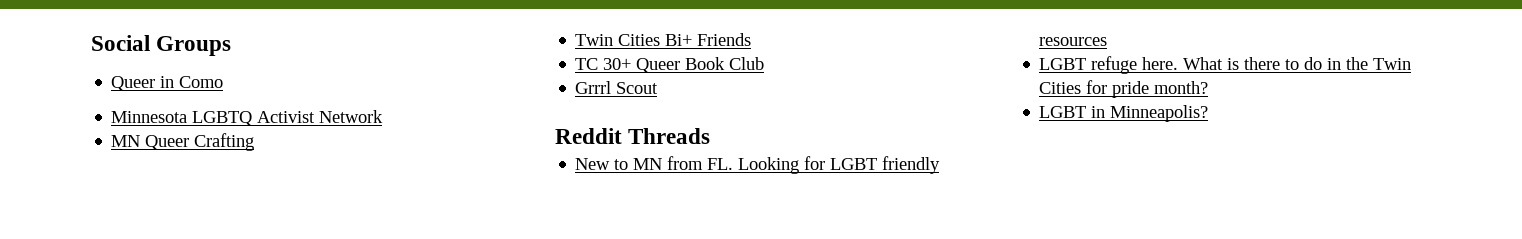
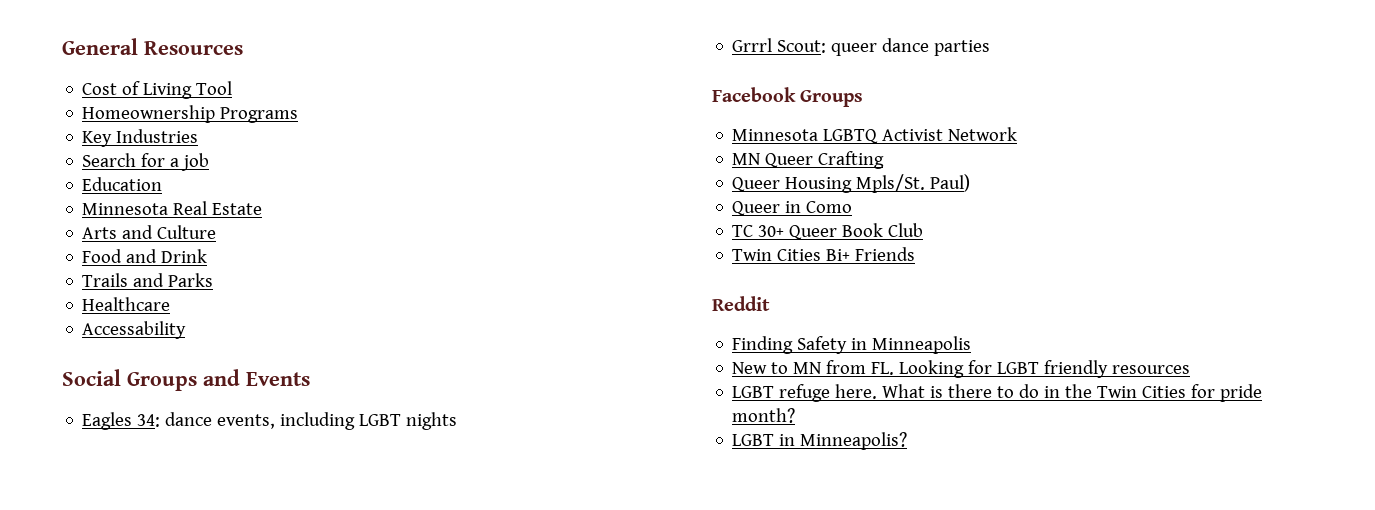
[91,35,232,56] [111,76,224,91] Social Groups // Queer in Como -> [62,38,243,55] [82,81,233,99] [82,105,299,123] [82,129,199,147] [82,153,210,171] [82,177,163,191] [82,201,263,215] [82,225,217,239] [82,249,208,263] [82,273,214,287] [82,297,171,311] [82,321,187,339] [62,369,310,391] [82,412,458,430] [732,38,991,56] [712,87,864,107] General Resources // Cost of Living Tool // Homeownership Programs // Key Industries // Search for a job // Education // Minnesota Real Estate // Arts and Culture // Food and Drink // Trails and Parks // Healthcare // Accessability // Social Groups and Events // Eagles 34: dance events, including LGBT nights // Grrrl Scout: queer dance parties // Facebook Groups
[575,33,752,46] Twin Cities Bi+ Friends -> [732,174,971,193] [732,201,853,216] Queer Housing Mpls/St. Paul) // Queer in Como
[575,81,659,94] [555,128,711,144] Grrrl Scout // Reddit Threads -> [732,247,916,261] [712,296,770,311] [732,336,972,354] Twin Cities Bi+ Friends // Reddit // Finding Safety in Minneapolis

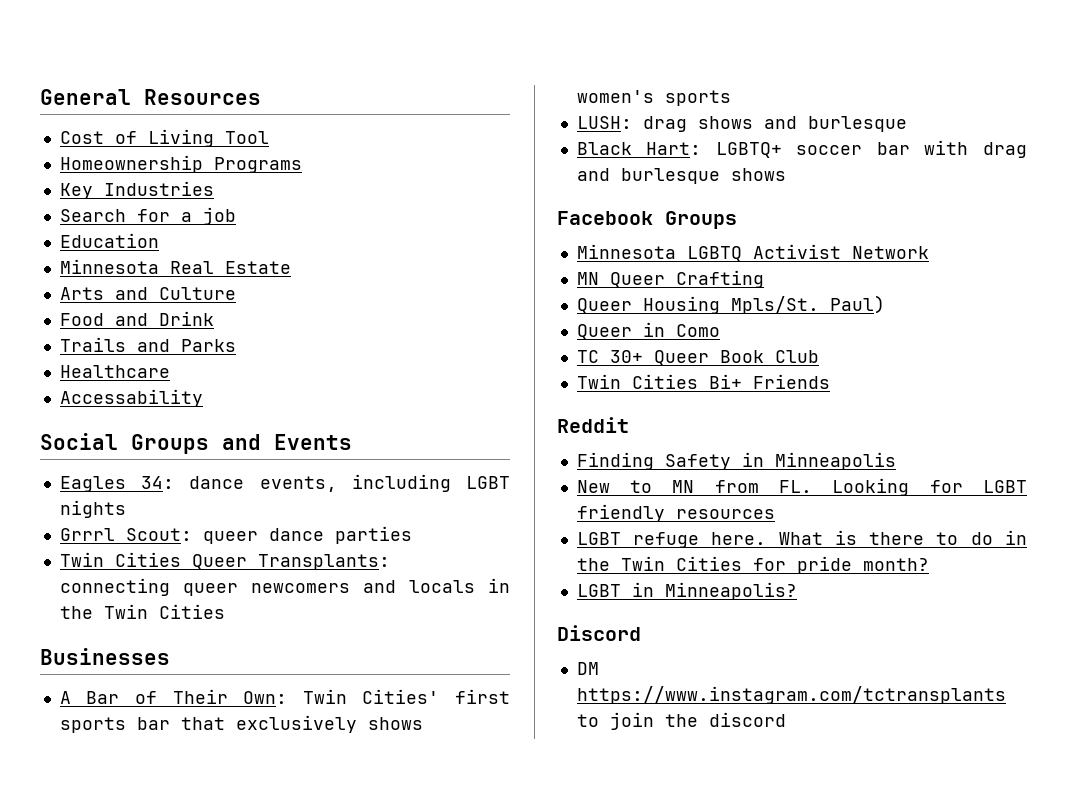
(991, 48) none -> [59,552,390,570] [59,578,511,596] [59,604,225,619] [40,648,170,665] [59,689,511,704] [59,715,423,733] [576,90,731,106] [576,116,907,132] [576,140,1027,158] [576,168,786,184] // Twin Cities Queer Transplants: connecting queer newcomers and locals in the Twin Cities // Businesses // A Bar of Their Own: Twin Cities' first sports bar that exclusively shows women's sports // LUSH: drag shows and burlesque // Black Hart: LGBTQ+ soccer bar with drag and burlesque shows
(908, 441) none -> [557,625,641,641] [576,662,599,675] [576,686,1006,704] [576,712,786,730] // Discord // DM https://www.instagram.com/tctransplants to join the discord

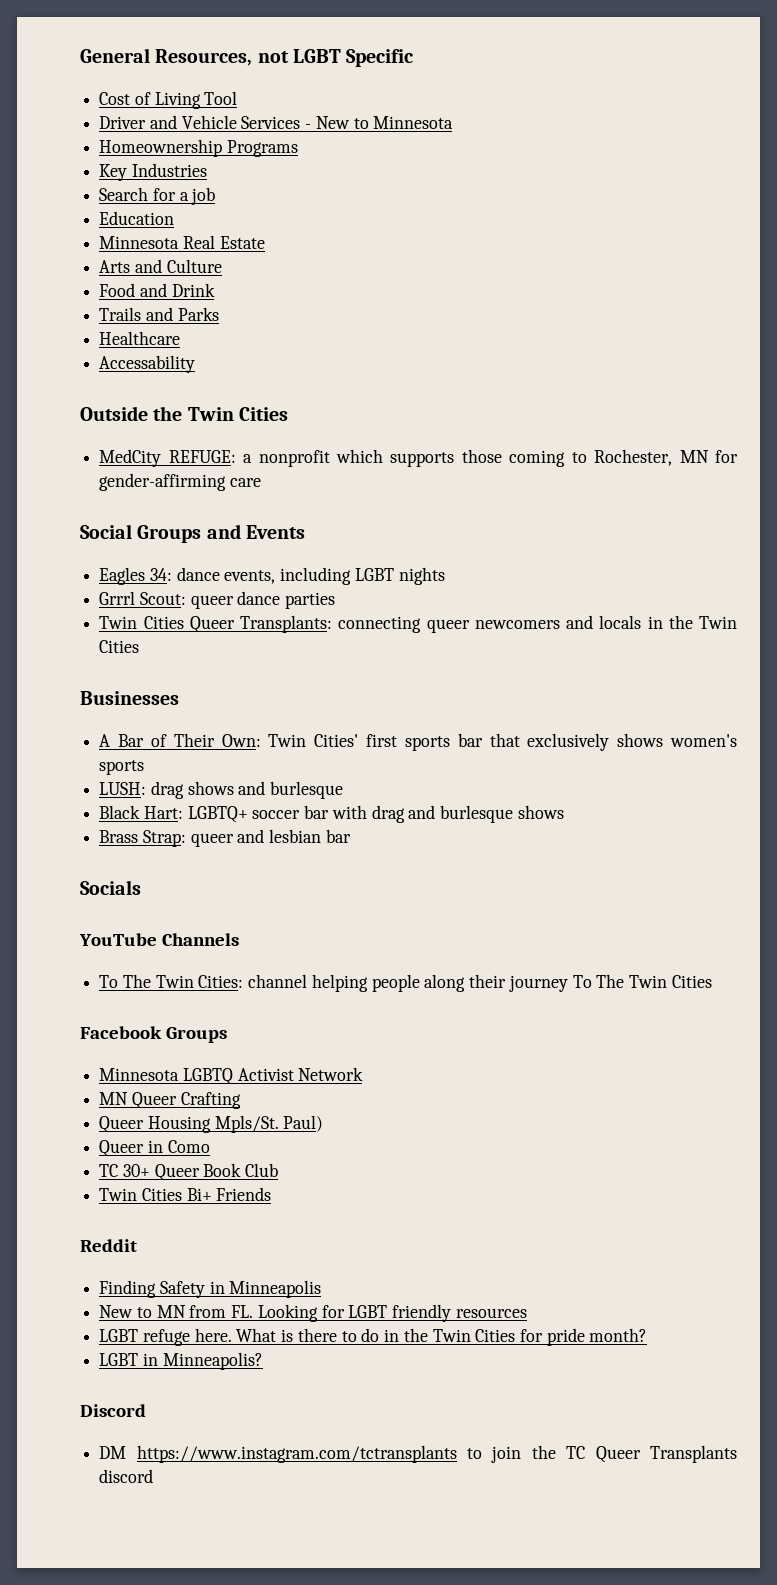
[144,89,261,105] Resources -> [155,49,414,67] Resources, not LGBT Specific
(269, 137) none -> [99,115,454,129] // Driver and Vehicle Services - New to Minnesota
(203, 398) none -> [80,406,288,421] [99,449,738,467] [99,473,261,491] // Outside the Twin Cities // MedCity REFUGE: a nonprofit which supports those coming to Rochester, MN for gender-affirming care
(786, 174) none -> [99,829,351,847] [80,880,141,895] [79,933,239,946] [99,974,712,992] // Brass Strap: queer and lesbian bar // Socials // YouTube Channels // To The Twin Cities: channel helping people along their journey To The Twin Cities
(698, 720) none -> [566,1445,737,1463] TC Queer Transplants

